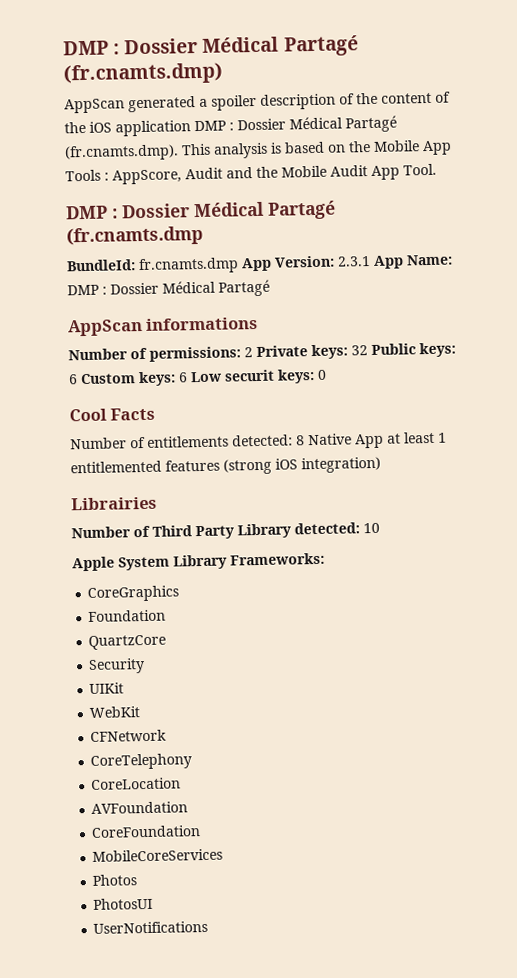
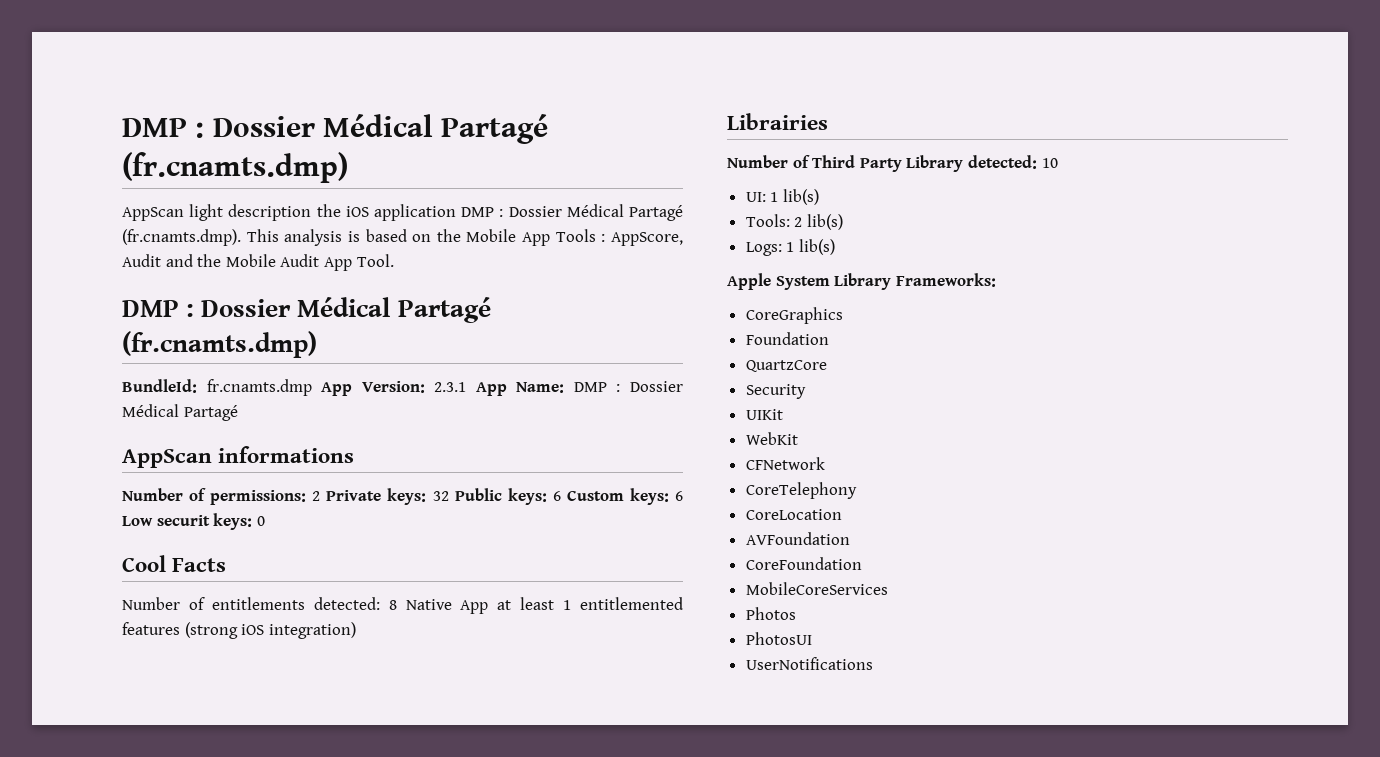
[128,91,451,113] generated a spoiler description of the content of -> [189,204,312,221] light description
[66,225,203,247] (fr.cnamts.dmp -> [122,331,317,358] (fr.cnamts.dmp)
(380, 528) none -> [745,189,819,205] [745,214,843,230] [745,239,835,256] // UI: 1 lib(s) // Tools: 2 lib(s) // Logs: 1 lib(s)

